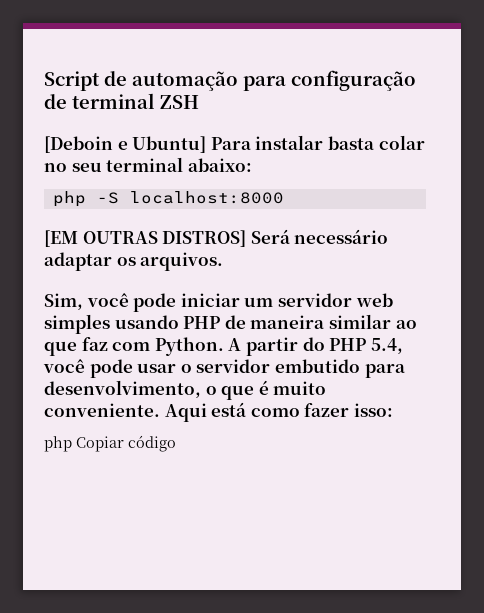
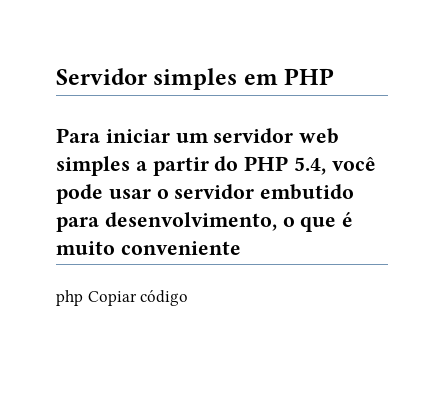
[44,70,416,91] [44,93,199,109] [44,135,425,153] [44,157,252,172] [52,191,284,207] [44,229,389,247] [44,252,224,271] [44,293,177,312] Script de automação para configuração de terminal ZSH // [Deboin e Ubuntu] Para instalar basta colar no seu terminal abaixo: // php -S localhost:8000 // [EM OUTRAS DISTROS] Será necessário adaptar os arquivos. // Sim, você pode -> [56,68,335,90] [56,128,100,143] Servidor simples em PHP // Para
[114,314,417,329] [44,337,242,356] usando PHP de maneira similar ao que faz com Python. A -> [135,161,147,171] a
[44,402,393,422] conveniente. Aqui está como fazer isso: -> [120,241,241,255] conveniente

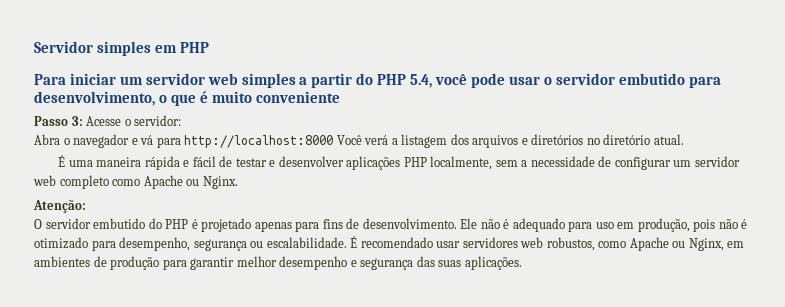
[56,290,189,306] php Copiar código -> [34,115,182,126] [34,134,684,148] [58,155,740,170] [33,175,238,189] [33,200,86,213] [34,218,748,232] [34,236,745,251] [34,256,522,270] Passo 3: Acesse o servidor: // Abra o navegador e vá para http://localhost:8000 Você verá a listagem dos arquivos e diretórios no diretório atual. // É uma maneira rápida e fácil de testar e desenvolver aplicações PHP localmente, sem a necessidade de configurar um servidor web completo como Apache ou Nginx. // Atenção: // O servidor embutido do PHP é projetado apenas para fins de desenvolvimento. Ele não é adequado para uso em produção, pois não é otimizado para desempenho, segurança ou escalabilidade. É recomendado usar servidores web robustos, como Apache ou Nginx, em ambientes de produção para garantir melhor desempenho e segurança das suas aplicações.

